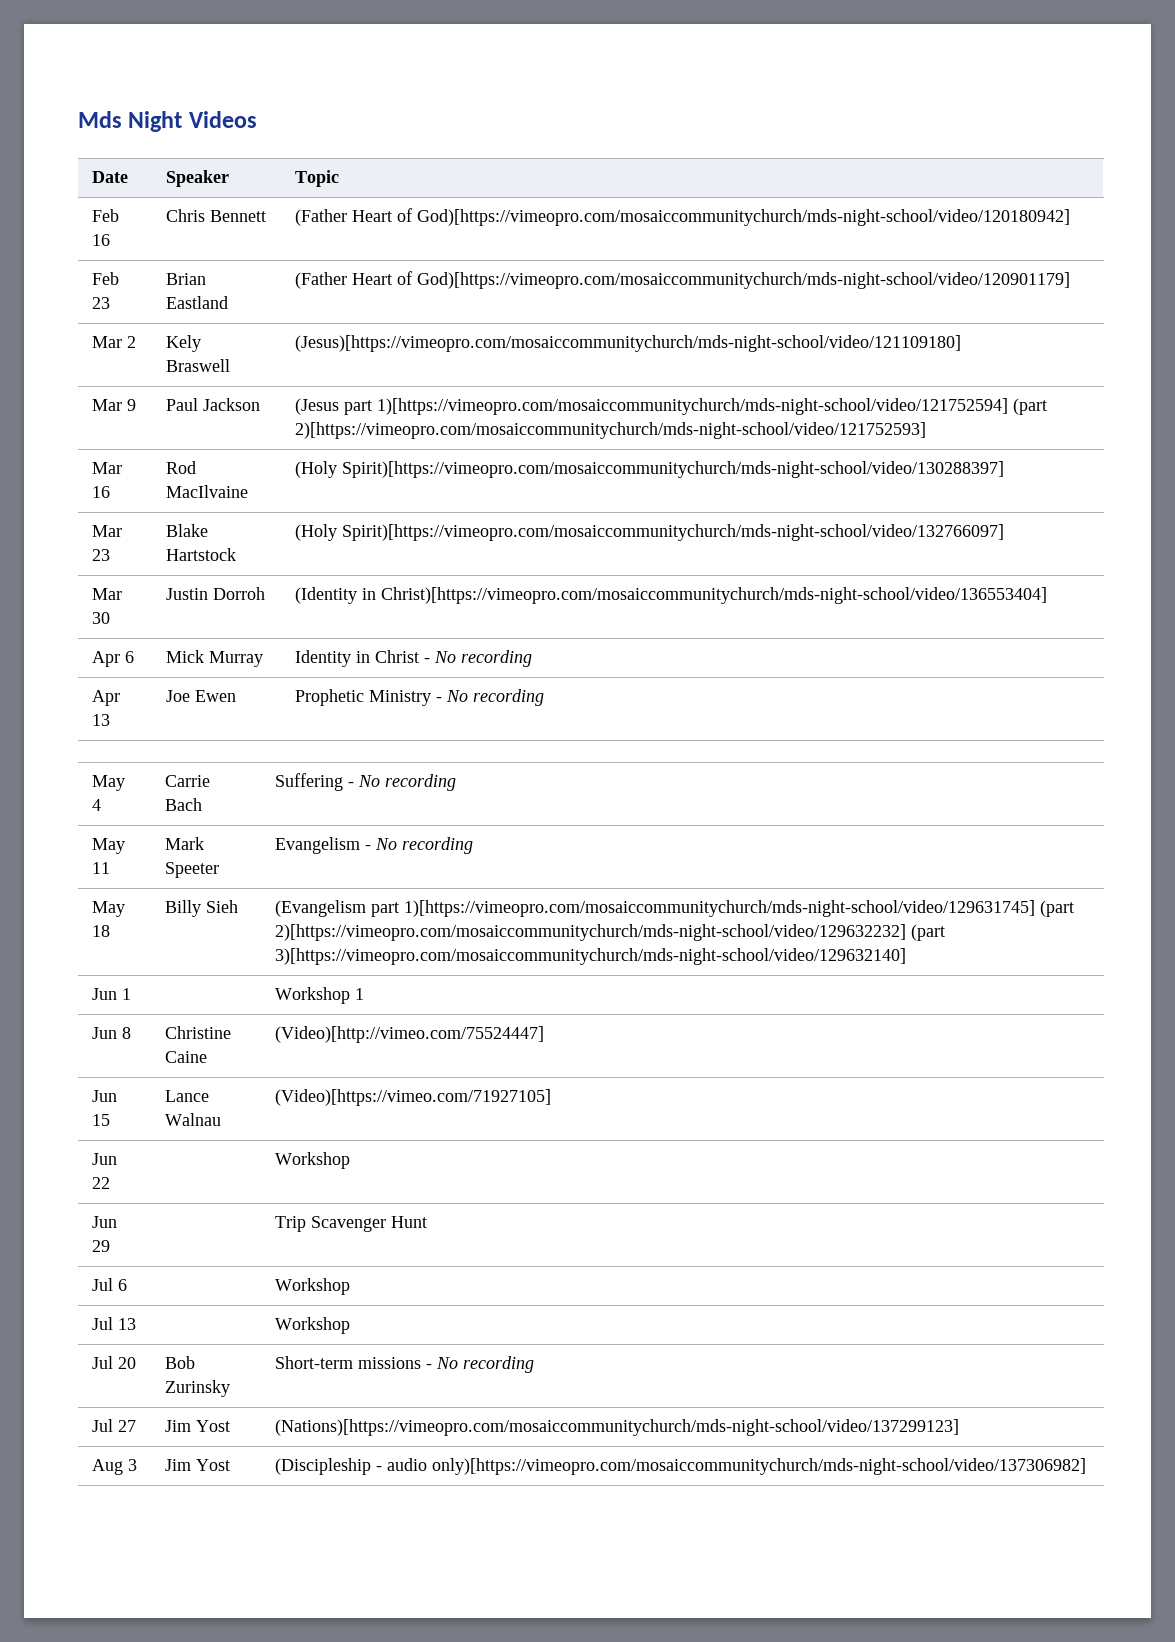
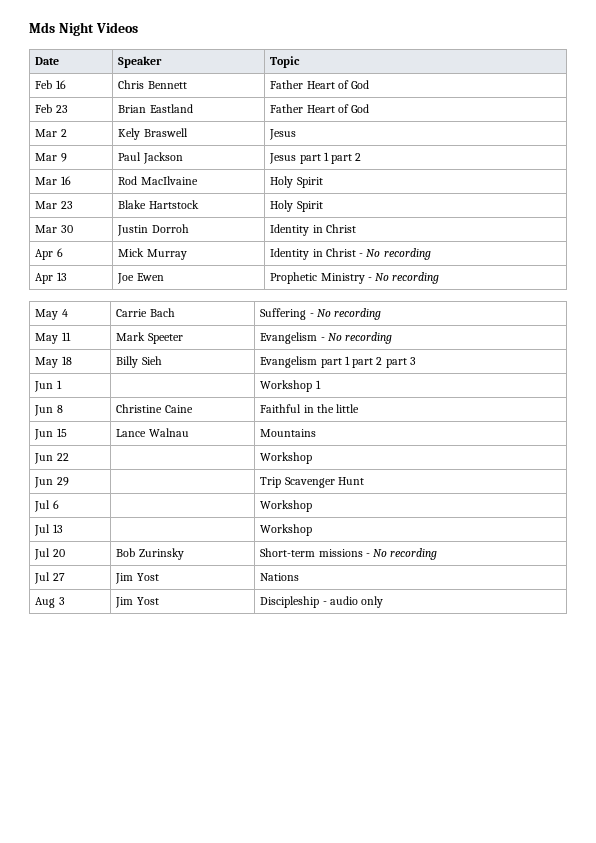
[295,208,1071,226] (Father Heart of God)[https://vimeopro.com/mosaiccommunitychurch/mds-night-school/video/120180942] -> [270,80,370,89] Father Heart of God
[295,271,1071,289] (Father Heart of God)[https://vimeopro.com/mosaiccommunitychurch/mds-night-school/video/120901179] -> [270,104,370,113] Father Heart of God
[295,335,962,352] (Jesus)[https://vimeopro.com/mosaiccommunitychurch/mds-night-school/video/121109180] -> [269,129,297,140] Jesus
[295,398,1048,415] [295,422,927,439] (Jesus part 1)[https://vimeopro.com/mosaiccommunitychurch/mds-night-school/video/121752594] (part 2)[https://vimeopro.com/mosaiccommunitychurch/mds-night-school/video/121752593] -> [269,152,362,164] Jesus part 1 part 2
[295,461,1005,478] (Holy Spirit)[https://vimeopro.com/mosaiccommunitychurch/mds-night-school/video/130288397] -> [270,176,323,188] Holy Spirit
[295,524,1005,541] (Holy Spirit)[https://vimeopro.com/mosaiccommunitychurch/mds-night-school/video/132766097] -> [270,200,323,212] Holy Spirit
[295,587,1048,604] (Identity in Christ)[https://vimeopro.com/mosaiccommunitychurch/mds-night-school/video/136553404] -> [270,224,356,236] Identity in Christ
[275,900,1075,917] [275,924,946,941] [275,948,907,965] (Evangelism part 1)[https://vimeopro.com/mosaiccommunitychurch/mds-night-school/video/129631745] (part 2)[https://vimeopro.com/mosaiccommunitychurch/mds-night-school/video/129632232] (part 3)[https://vimeopro.com/mosaiccommunitychurch/mds-night-school/video/129632140] -> [260,356,416,368] Evangelism part 1 part 2 part 3
[275,1026,545,1043] (Video)[http://vimeo.com/75524447] -> [260,404,360,413] Faithful in the little
[275,1089,552,1106] (Video)[https://vimeo.com/71927105] -> [260,429,317,437] Mountains
[275,1419,960,1436] (Nations)[https://vimeopro.com/mosaiccommunitychurch/mds-night-school/video/137299123] -> [260,573,300,581] Nations
[275,1458,372,1475] (Discipleship -> [260,596,320,608] Discipleship
[432,1458,1087,1475] only)[https://vimeopro.com/mosaiccommunitychurch/mds-night-school/video/137306982] -> [361,596,384,608] only

